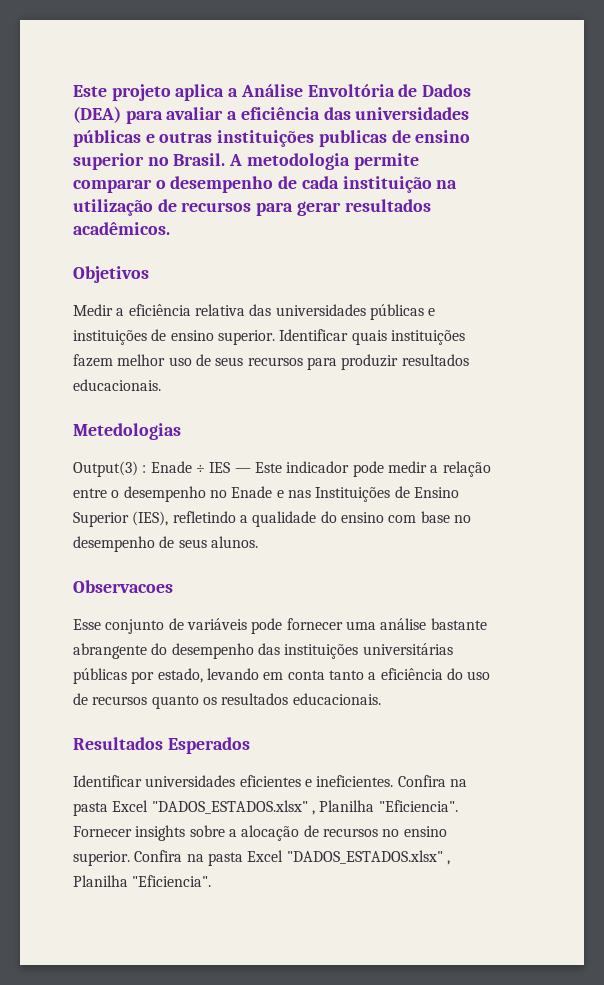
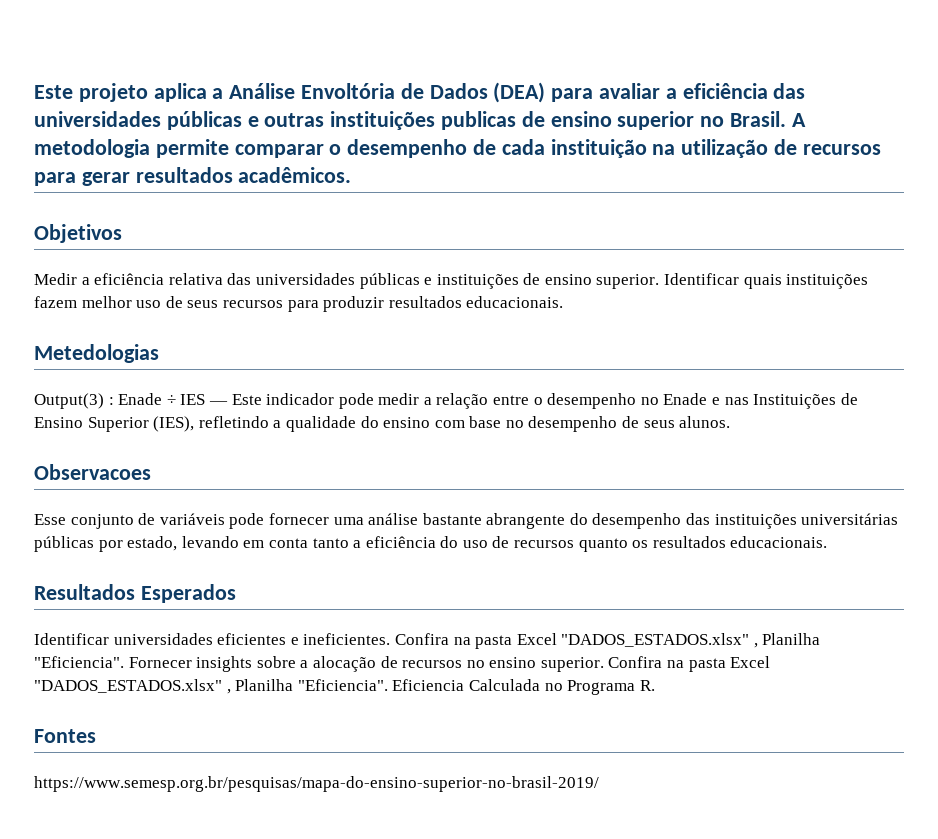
(212, 881) none -> [392,679,655,695] [34,729,96,743] [34,776,599,792] Eficiencia Calculada no Programa R. // Fontes // https://www.semesp.org.br/pesquisas/mapa-do-ensino-superior-no-brasil-2019/

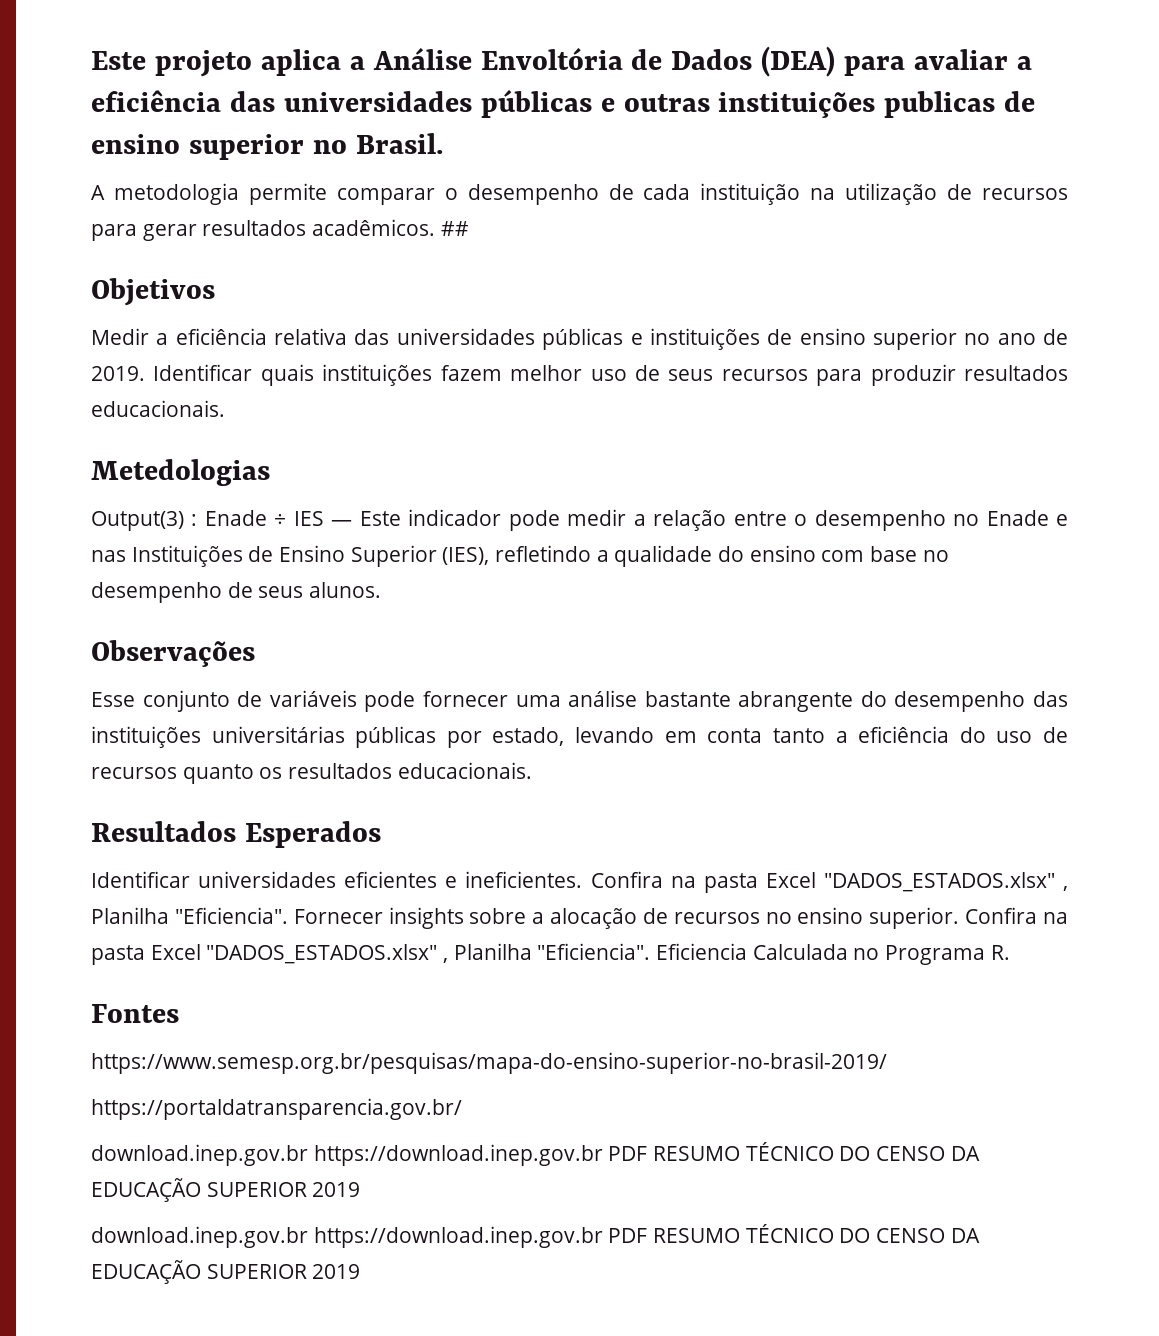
(787, 119) none -> (443, 143) //
(352, 175) none -> [440,221,469,236] ##
[596,274,660,289] superior. -> [872,328,1069,350] [91,366,145,381] superior no ano de 2019.
[34,464,151,480] Observacoes -> [91,640,255,667] Observações
(599, 784) none -> [91,1098,462,1120] [91,1142,980,1166] [91,1178,361,1202] [91,1224,980,1248] [91,1260,361,1284] // https://portaldatransparencia.gov.br/ // download.inep.gov.br https://download.inep.gov.br PDF RESUMO TÉCNICO DO CENSO DA EDUCAÇÃO SUPERIOR 2019 // download.inep.gov.br https://download.inep.gov.br PDF RESUMO TÉCNICO DO CENSO DA EDUCAÇÃO SUPERIOR 2019

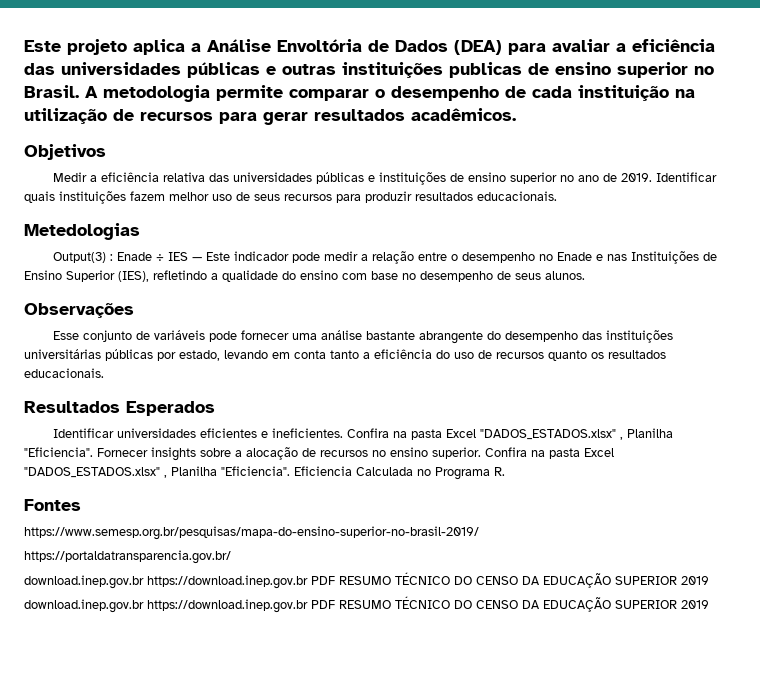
(443, 143) // -> (79, 91) none
[440,221,469,236] ## -> (516, 114) none

